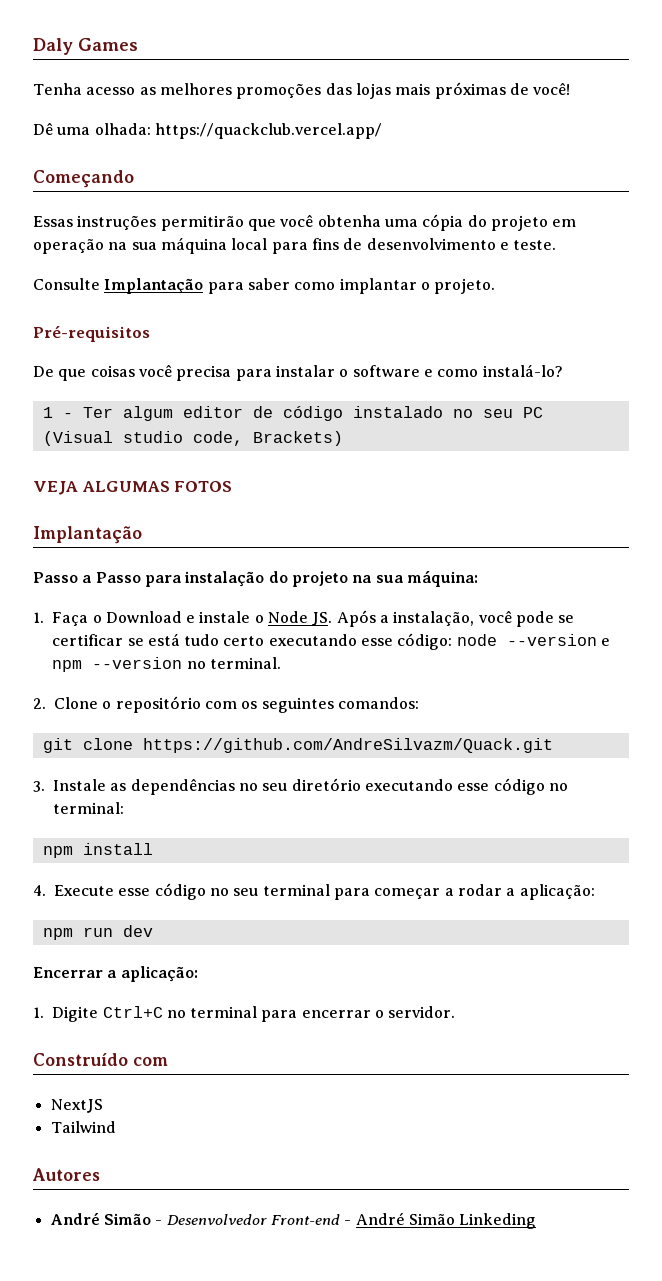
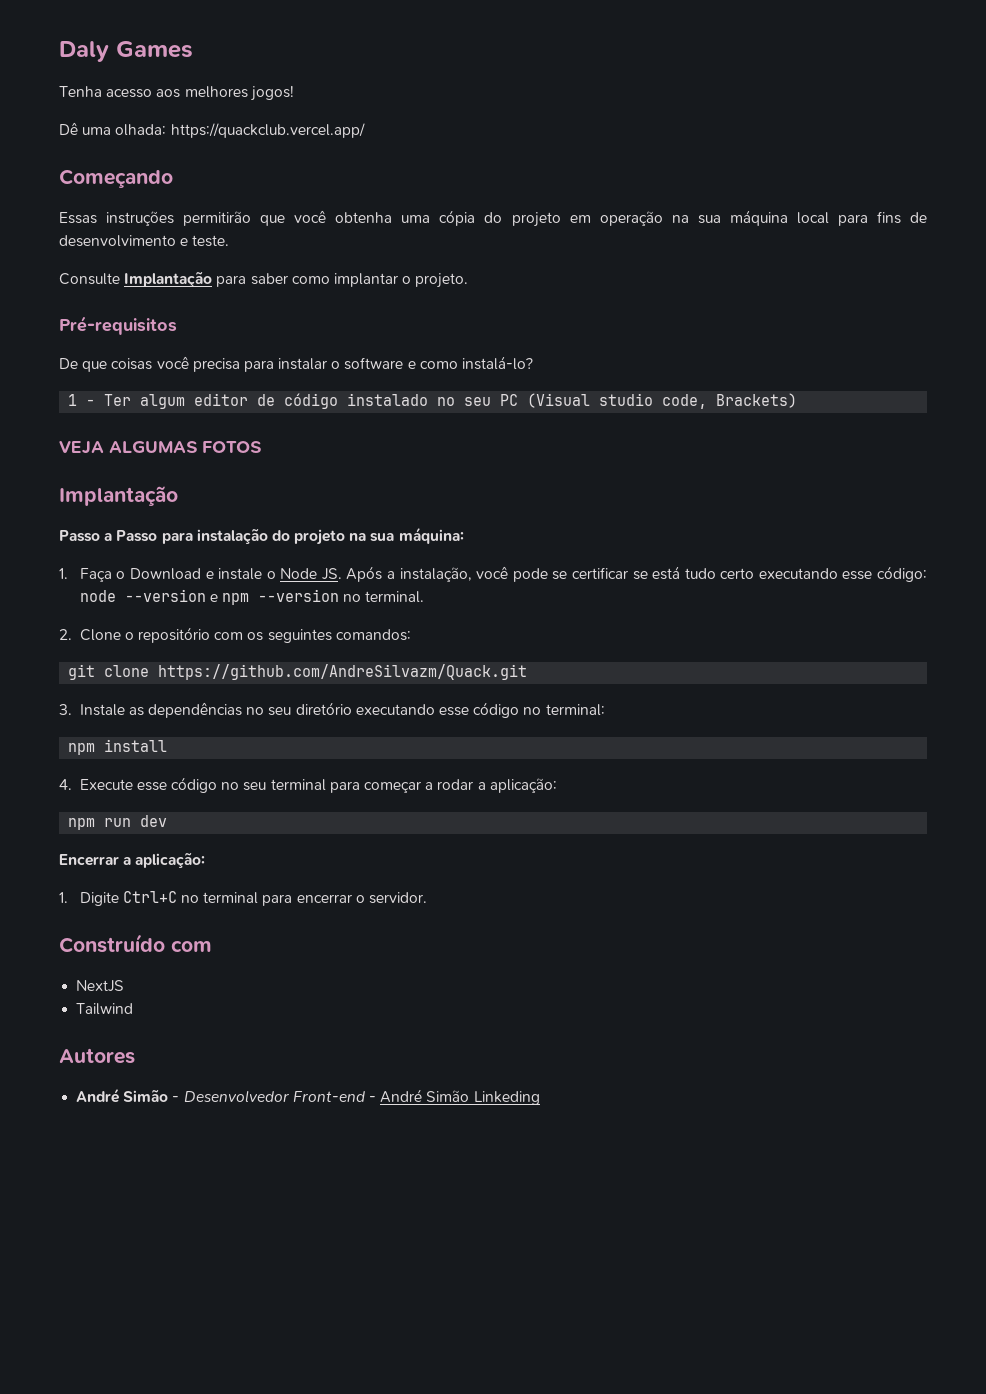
[139,82,571,99] as melhores promoções das lojas mais próximas de você! -> [156,85,294,101] aos melhores jogos!

